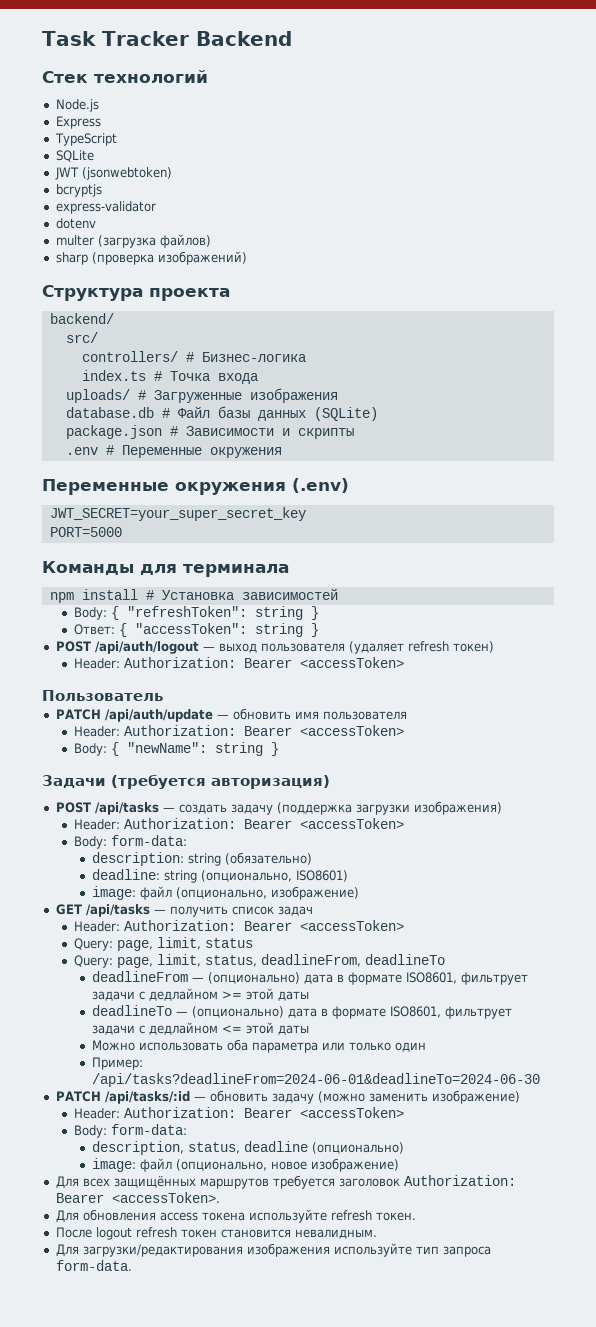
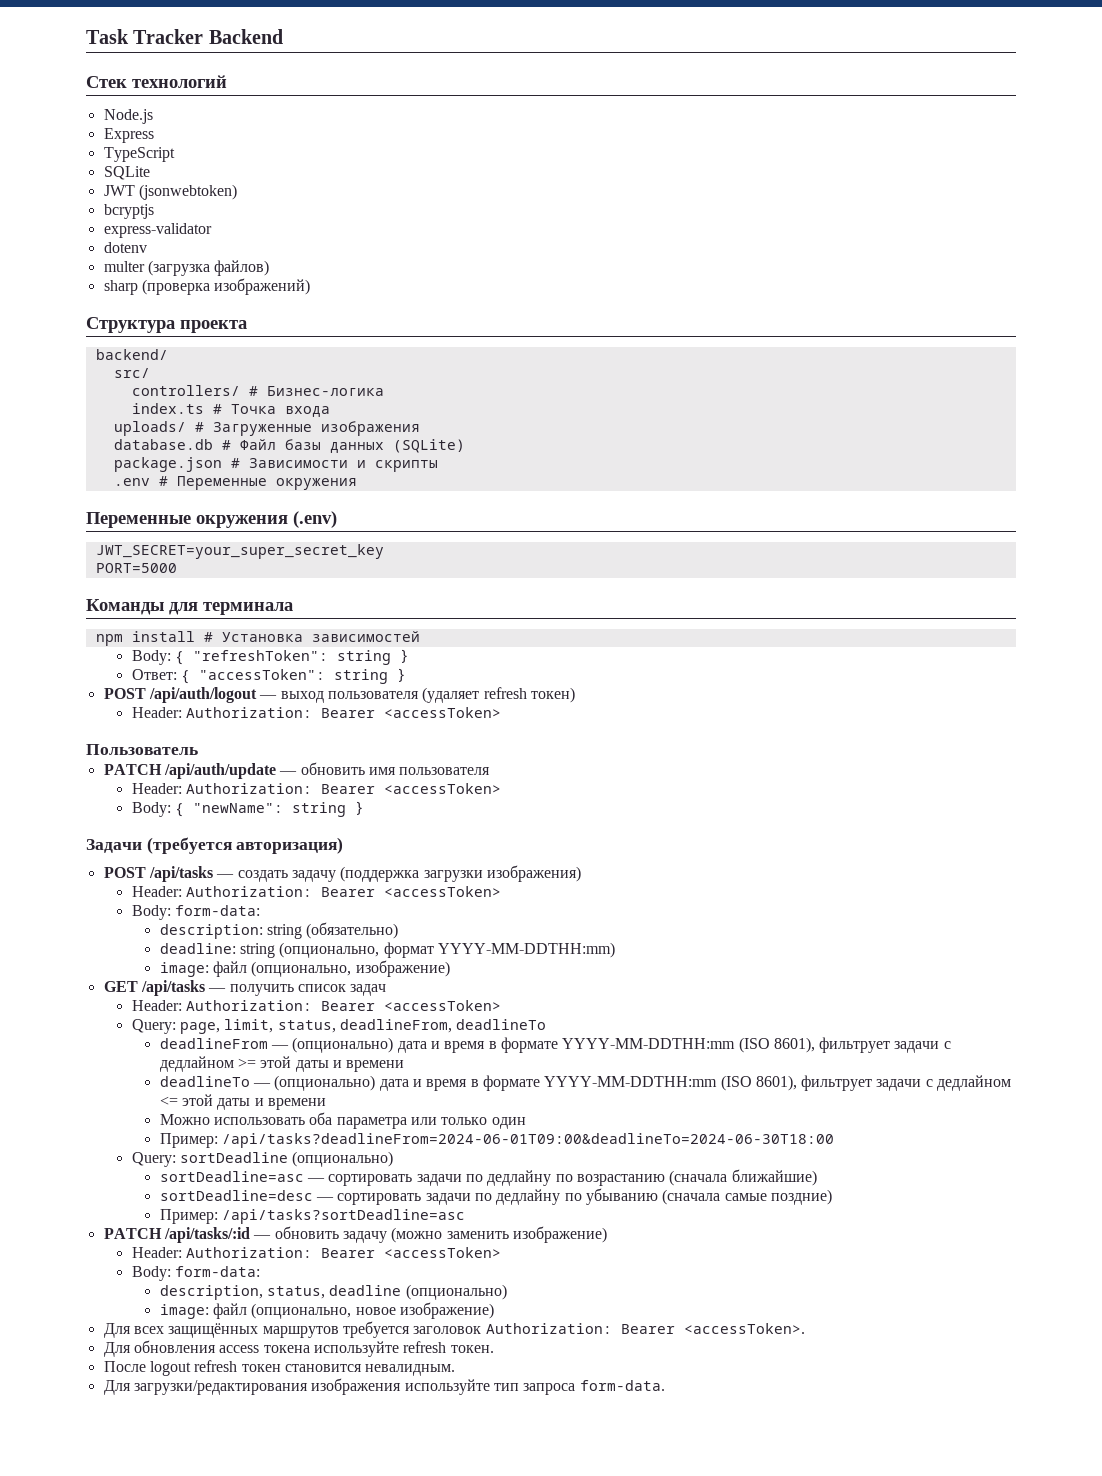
[295,870,348,882] ISO8601) -> [383,942,615,958] формат YYYY-MM-DDTHH:mm)
[73,937,253,951] // Query: page, limit, status -> (501, 1005) none
[336,972,457,985] в формате ISO8601, -> [430,1037,815,1053] и время в формате YYYY-MM-DDTHH:mm (ISO 8601),
(309, 996) none -> [332,1060,405,1072] и времени
[320,1006,441,1019] в формате ISO8601, -> [412,1075,797,1091] и время в формате YYYY-MM-DDTHH:mm (ISO 8601),
(309, 1030) none -> [254,1098,326,1110] и времени
[91,1073,540,1087] /api/tasks?deadlineFrom=2024-06-01&deadlineTo=2024-06-30 -> [221,1133,834,1148] [131,1151,394,1167] [159,1169,817,1186] [159,1188,832,1205] [159,1209,465,1224] /api/tasks?deadlineFrom=2024-06-01T09:00&deadlineTo=2024-06-30T18:00 // Query: sortDeadline (опционально) // sortDeadline=asc — сортировать задачи по дедлайну по возрастанию (сначала ближайшие) // sortDeadline=desc — сортировать задачи по дедлайну по убыванию (сначала самые поздние) // Пример: /api/tasks?sortDeadline=asc

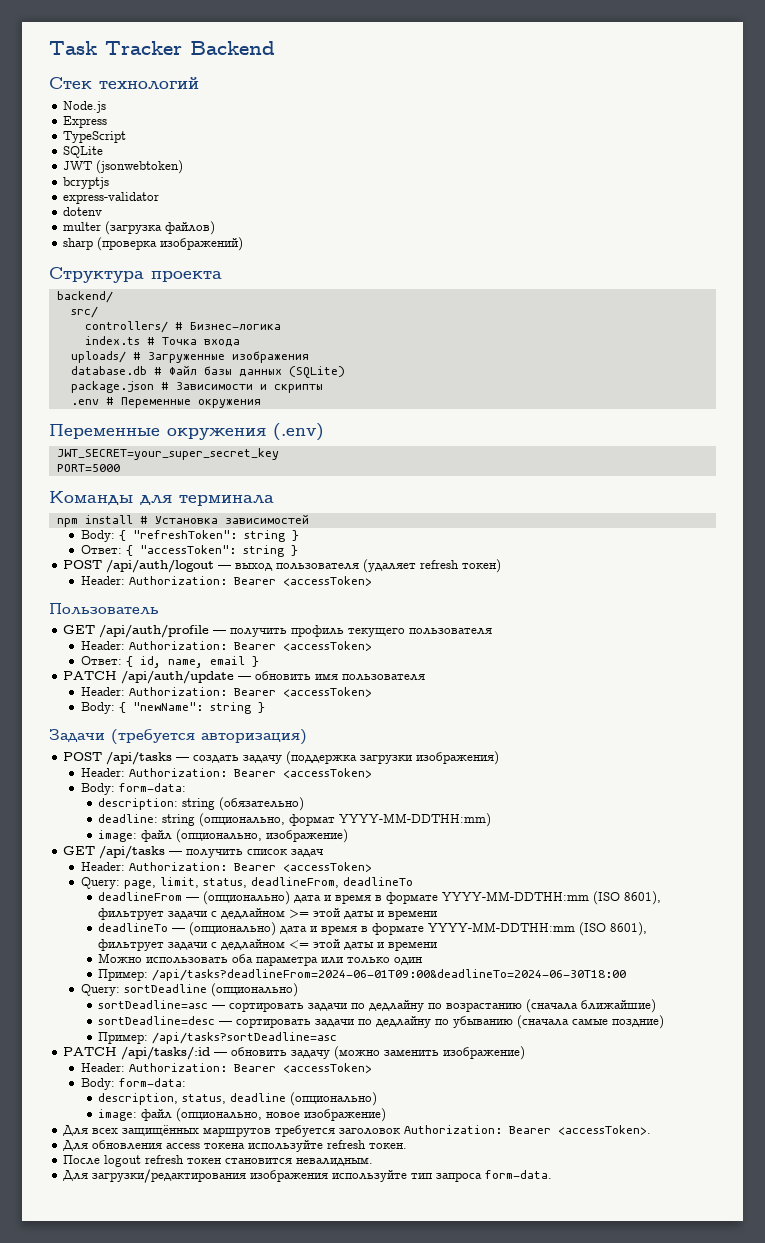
(198, 749) none -> [62,624,492,638] [80,641,372,651] [80,656,259,668] // GET /api/auth/profile — получить профиль текущего пользователя // Header: Authorization: Bearer <accessToken> // Ответ: { id, name, email }

